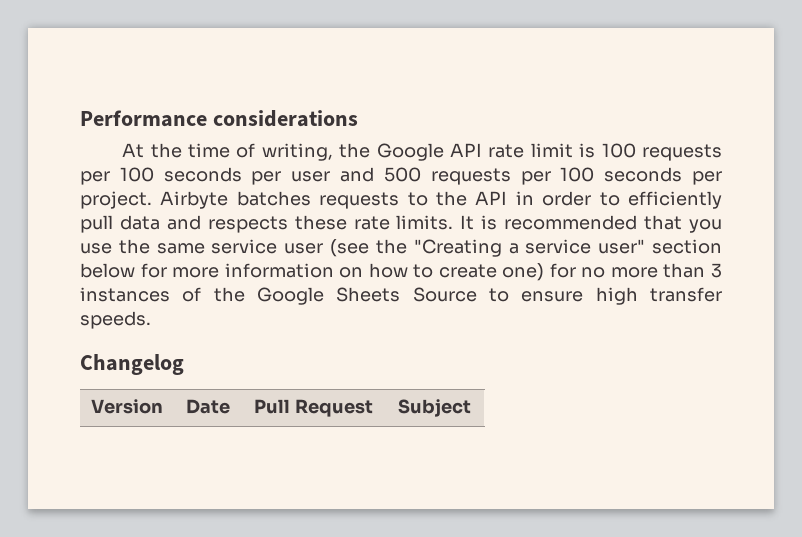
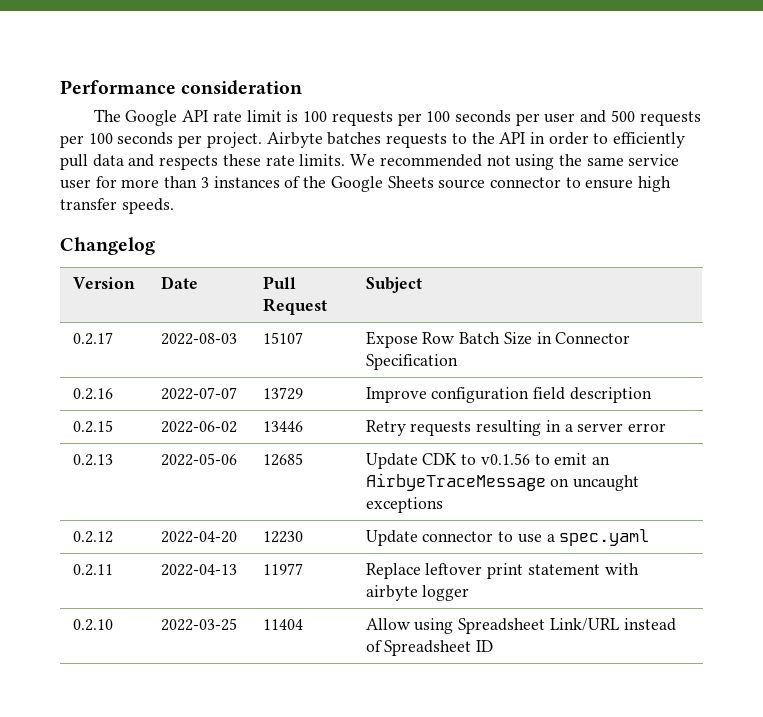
[212,110,358,127] [122,143,371,161] considerations // At the time of writing, the -> [181,80,303,95] [93,109,121,122] consideration // The
[460,215,722,233] [80,239,722,257] [80,263,606,281] It is recommended that you use the same service user (see the "Creating a service user" section below for more information on how to create one) for no -> [350,154,680,170] [60,176,117,189] We recommended not using the same service user for
[412,287,477,302] Source -> [438,177,561,189] source connector
(472, 408) none -> [72,332,113,345] [160,333,237,345] [262,332,303,344] [365,331,631,348] [365,354,458,370] [72,388,113,400] [160,387,237,400] [262,387,303,400] [365,387,652,403] [72,420,113,433] [160,421,237,433] [262,421,303,432] [365,420,667,436] [72,454,113,466] [160,453,237,466] [262,453,303,466] [365,453,611,469] [365,473,640,491] [365,497,443,513] [72,531,113,543] [160,531,237,543] [262,531,303,543] [365,529,650,546] [72,564,113,576] [160,564,237,576] [262,563,303,575] [365,563,639,579] [365,585,470,601] [72,619,113,631] [160,618,237,631] [262,619,303,630] [365,618,676,634] [365,640,494,656] // 0.2.17 | 2022-08-03 | 15107 | Expose Row Batch Size in Connector Specification // 0.2.16 | 2022-07-07 | 13729 | Improve configuration field description // 0.2.15 | 2022-06-02 | 13446 | Retry requests resulting in a server error // 0.2.13 | 2022-05-06 | 12685 | Update CDK to v0.1.56 to emit an AirbyeTraceMessage on uncaught exceptions // 0.2.12 | 2022-04-20 | 12230 | Update connector to use a spec.yaml // 0.2.11 | 2022-04-13 | 11977 | Replace leftover print statement with airbyte logger // 0.2.10 | 2022-03-25 | 11404 | Allow using Spreadsheet Link/URL instead of Spreadsheet ID

